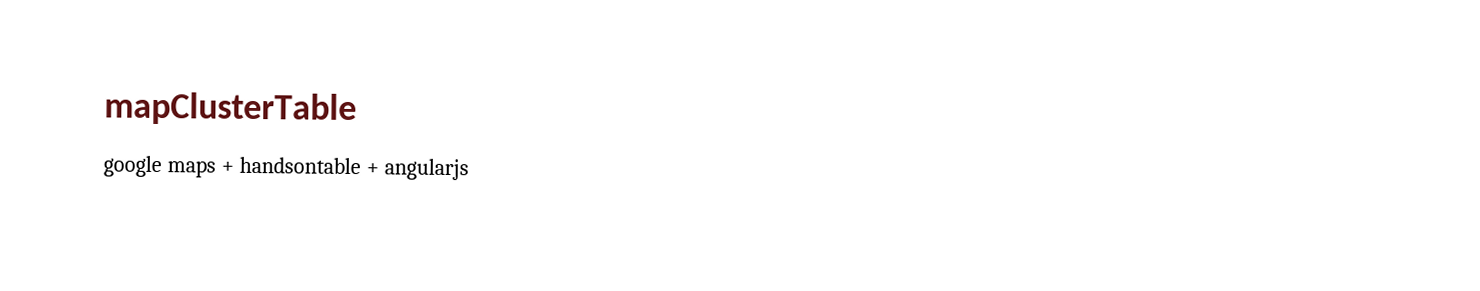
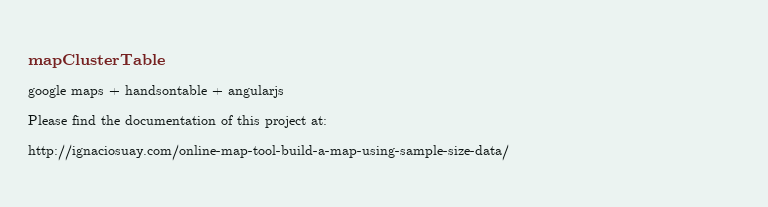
(469, 169) none -> [28,115,327,128] [28,144,509,161] // Please find the documentation of this project at: // http://ignaciosuay.com/online-map-tool-build-a-map-using-sample-size-data/

